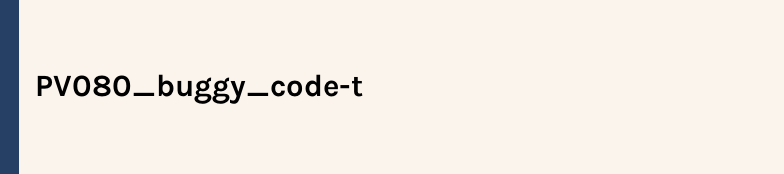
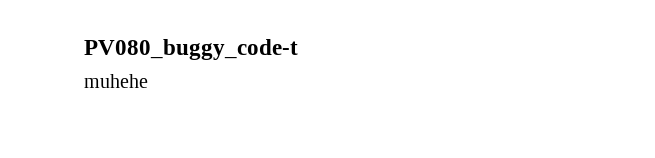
(363, 89) none -> [84,74,148,88] // muhehe

